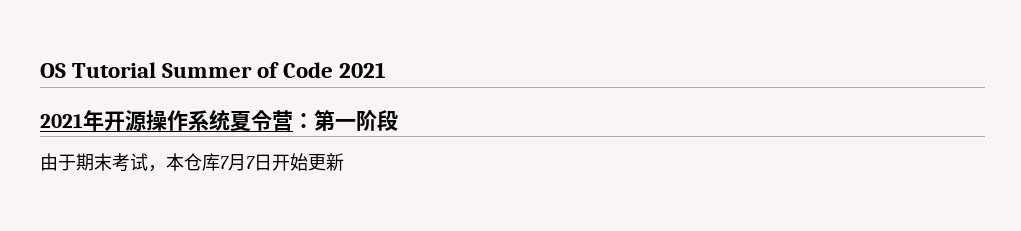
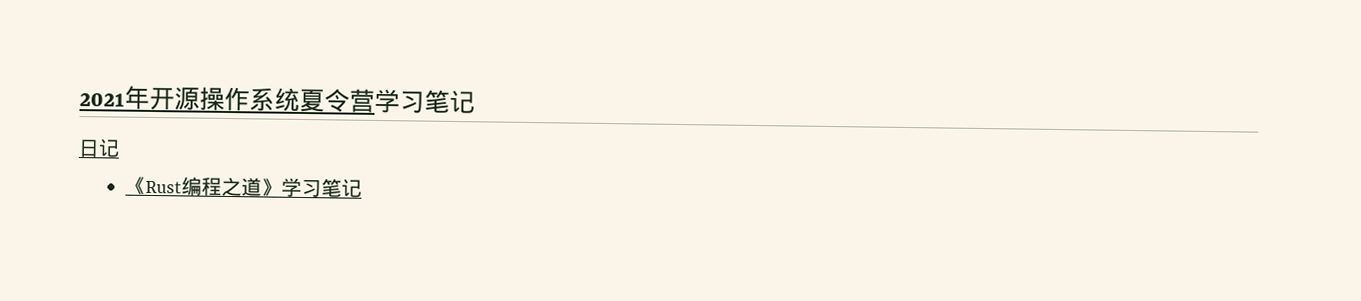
[40,62,387,78] OS Tutorial Summer of Code 2021 // -> (79, 99) none
[293,109,398,131] [40,153,344,172] ：第一阶段 // 由于期末考试，本仓库7月7日开始更新 -> [374,88,475,114] [78,138,120,158] [124,176,362,198] 学习笔记 // 日记 // 《Rust编程之道》学习笔记

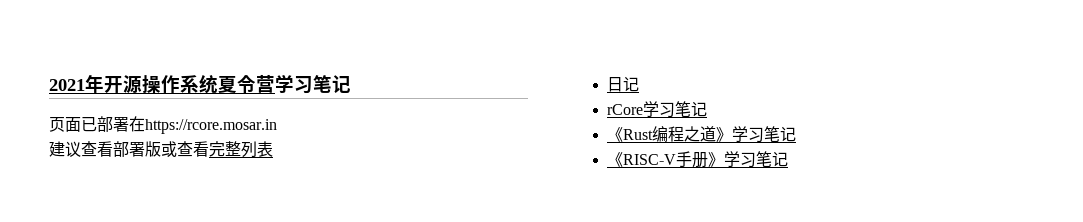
[78,139,100,158] 日 -> [49,116,277,134] [49,141,273,158] [607,76,640,92] [607,101,692,118] 页面已部署在https://rcore.mosar.in // 建议查看部署版或查看完整列表 // 日记 // rCore学习笔
(362, 188) none -> [607,151,789,168] // 《RISC-V手册》学习笔记

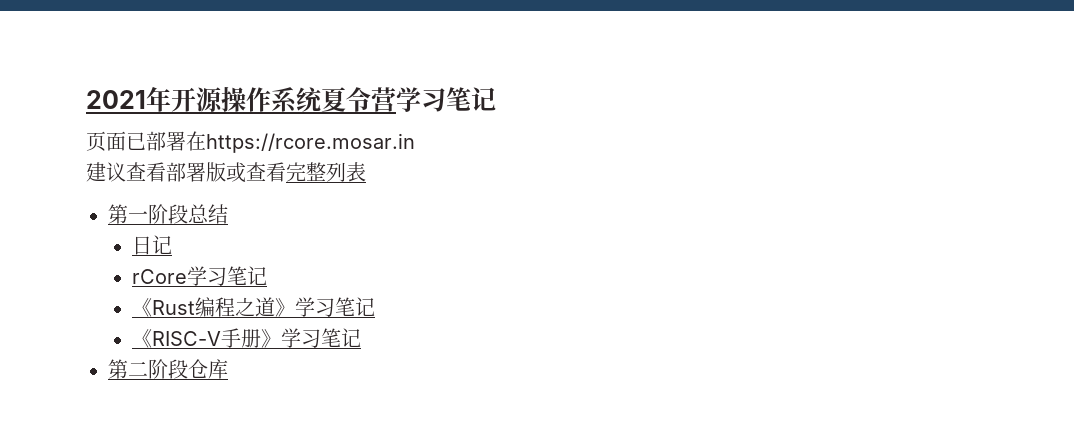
(273, 149) none -> [108,204,228,224] // 第一阶段总结
(789, 159) none -> [108,359,228,379] // 第二阶段仓库

